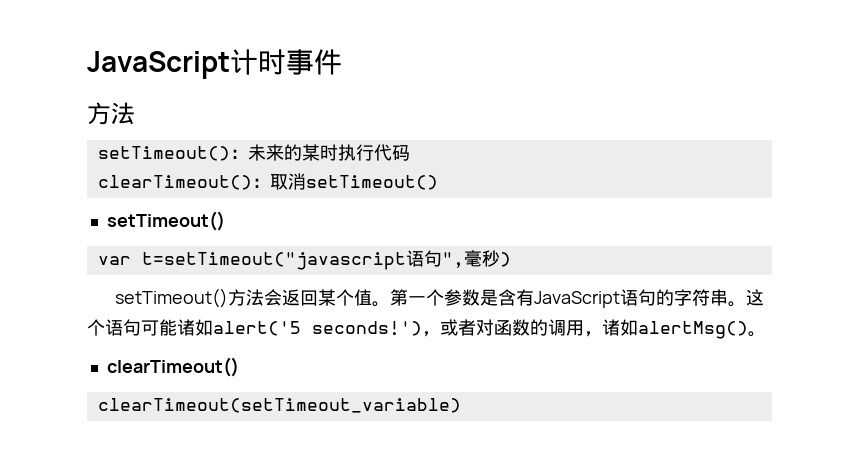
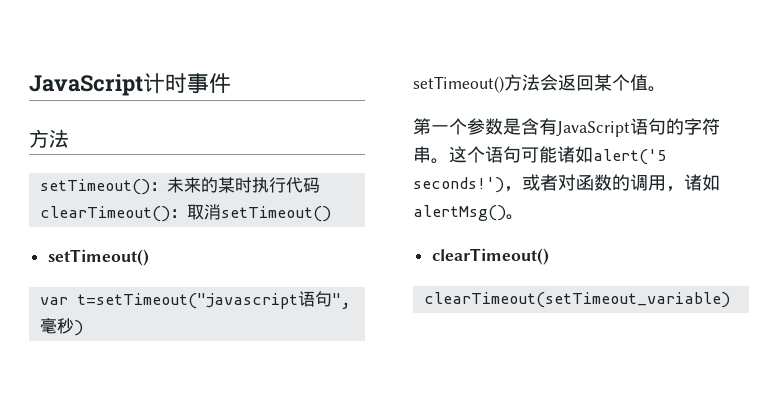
(390, 304) none -> (666, 89) //

